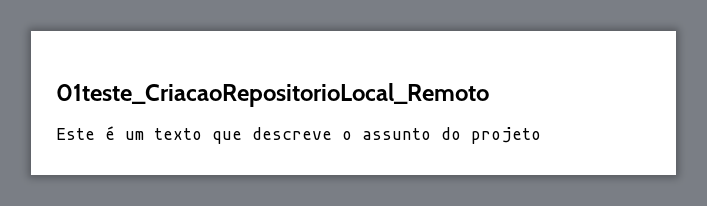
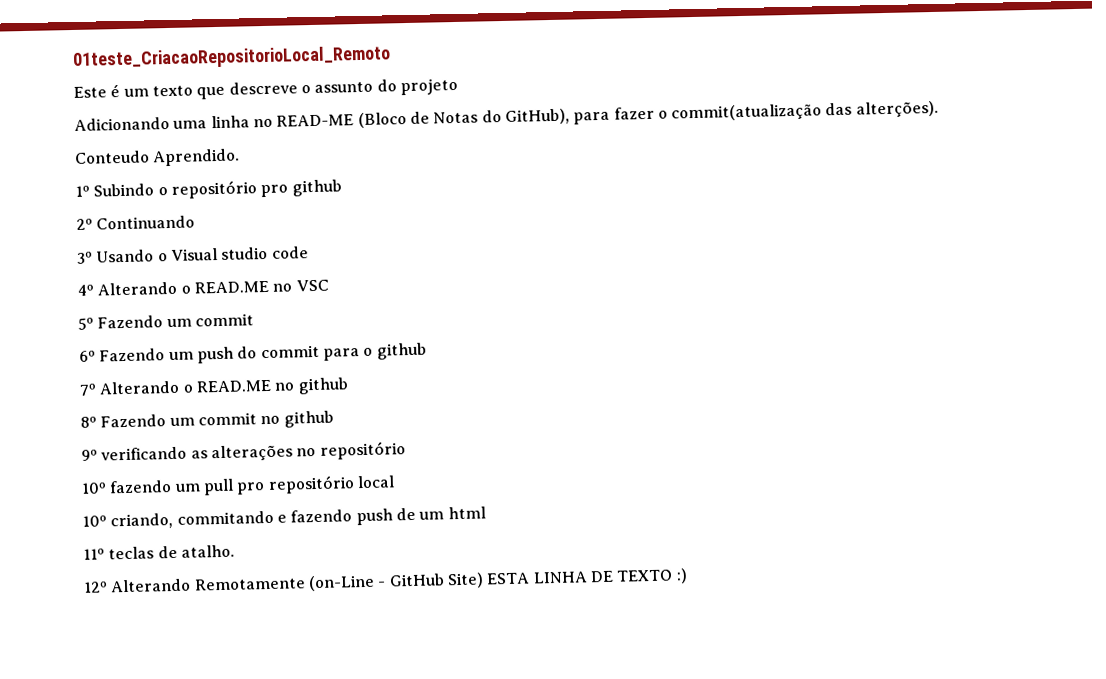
(541, 135) none -> [74,100,939,131] [74,148,241,167] [75,179,342,199] [76,215,196,230] [77,246,309,264] [77,279,329,296] [78,313,254,330] [79,342,427,364] [79,377,349,396] [80,410,334,428] [81,441,406,462] [81,475,395,496] [82,506,486,530] [83,544,235,560] [83,568,688,593] // Adicionando uma linha no READ-ME (Bloco de Notas do GitHub), para fazer o commit(atualização das alterções). // Conteudo Aprendido. // 1º Subindo o repositório pro github // 2º Continuando // 3º Usando o Visual studio code // 4º Alterando o READ.ME no VSC // 5º Fazendo um commit // 6º Fazendo um push do commit para o github // 7º Alterando o READ.ME no github // 8º Fazendo um commit no github // 9º verificando as alterações no repositório // 10º fazendo um pull pro repositório local // 10º criando, commitando e fazendo push de um html // 11º teclas de atalho. // 12º Alterando Remotamente (on-Line - GitHub Site) ESTA LINHA DE TEXTO :)

